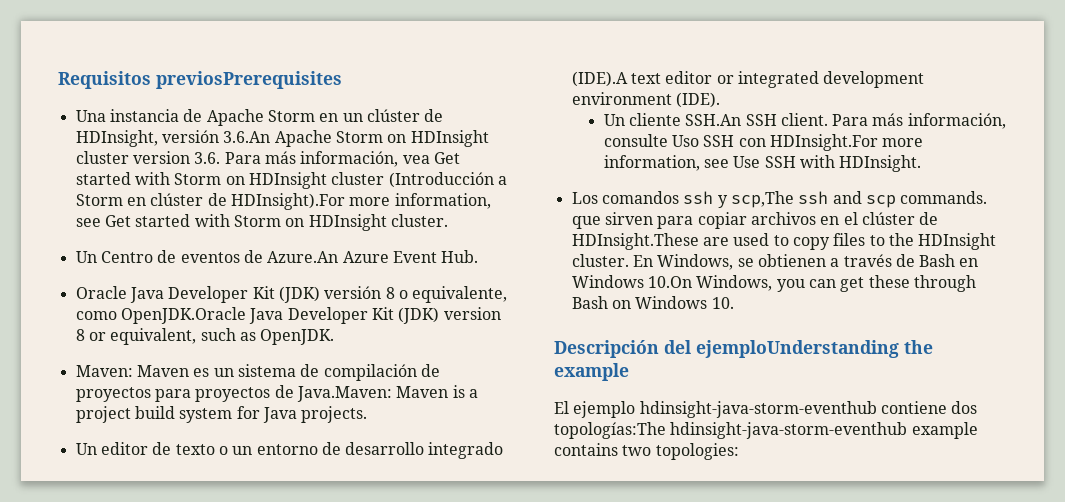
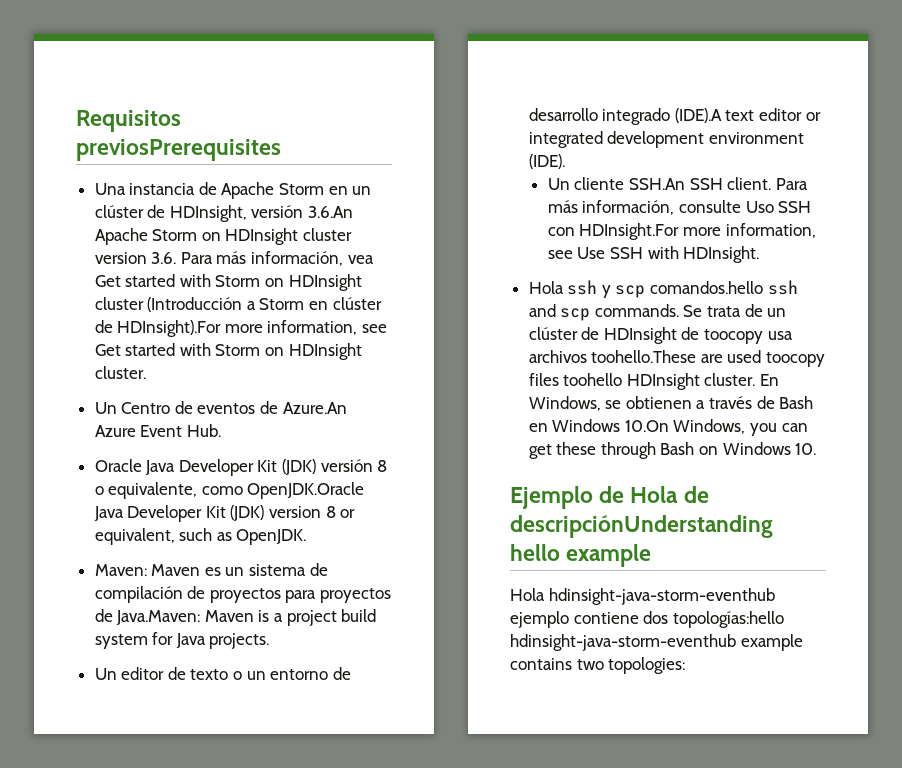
[571,191,988,208] [571,212,939,229] [571,233,914,250] Los comandos ssh y scp,The ssh and scp commands. que sirven para copiar archivos en el clúster de HDInsight.These are used to copy files to the -> [528,280,798,298] [528,304,787,321] [528,327,793,344] [528,350,826,367] [528,373,623,386] Hola ssh y scp comandos.hello ssh and scp commands. Se trata de un clúster de HDInsight de toocopy usa archivos toohello.These are used toocopy files toohello
[554,340,933,358] [554,363,629,381] [554,401,877,418] Descripción del ejemploUnderstanding the example // El ejemplo hdinsight-java-storm-eventhub -> [510,486,709,509] [510,515,773,538] [510,544,652,567] [510,588,775,605] [510,611,569,628] Ejemplo de Hola de descripciónUnderstanding hello example // Hola hdinsight-java-storm-eventhub ejemplo
[554,422,666,439] topologías:The -> [672,611,784,628] topologías:hello

